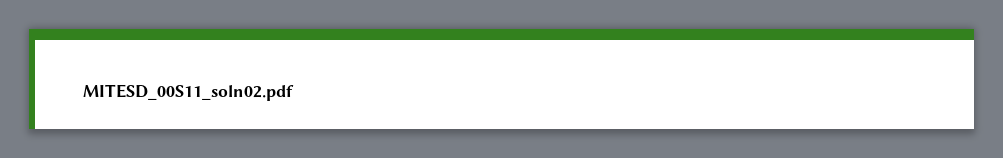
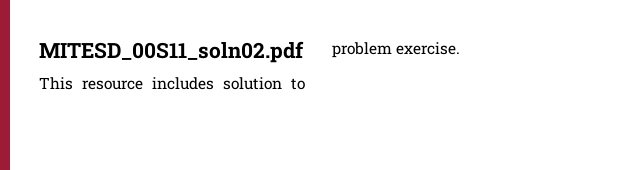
(294, 92) none -> [39,77,305,90] [332,42,461,58] // This resource includes solution to problem exercise.

